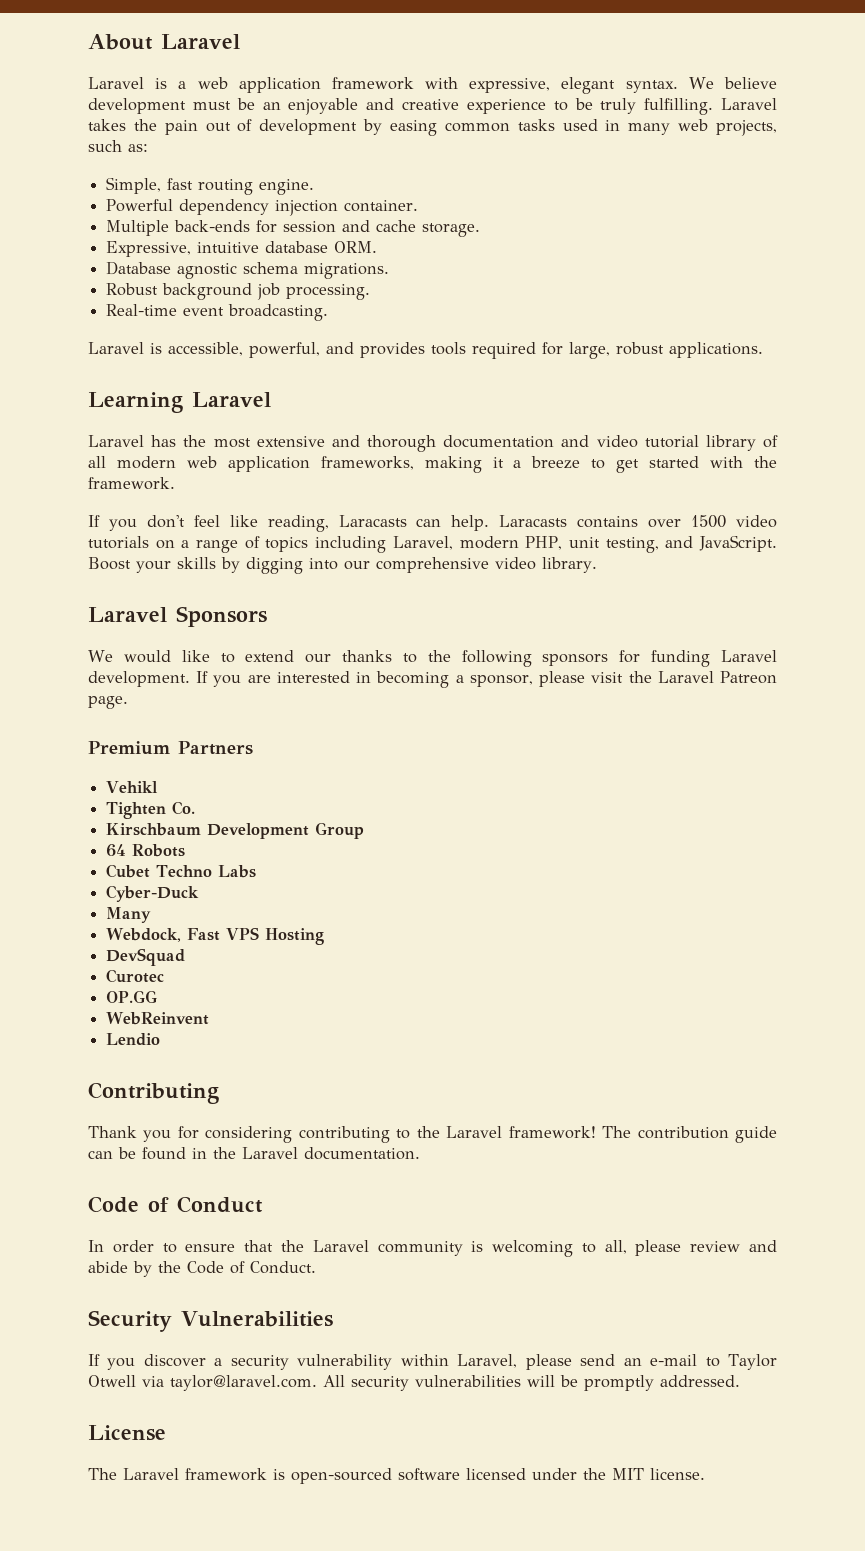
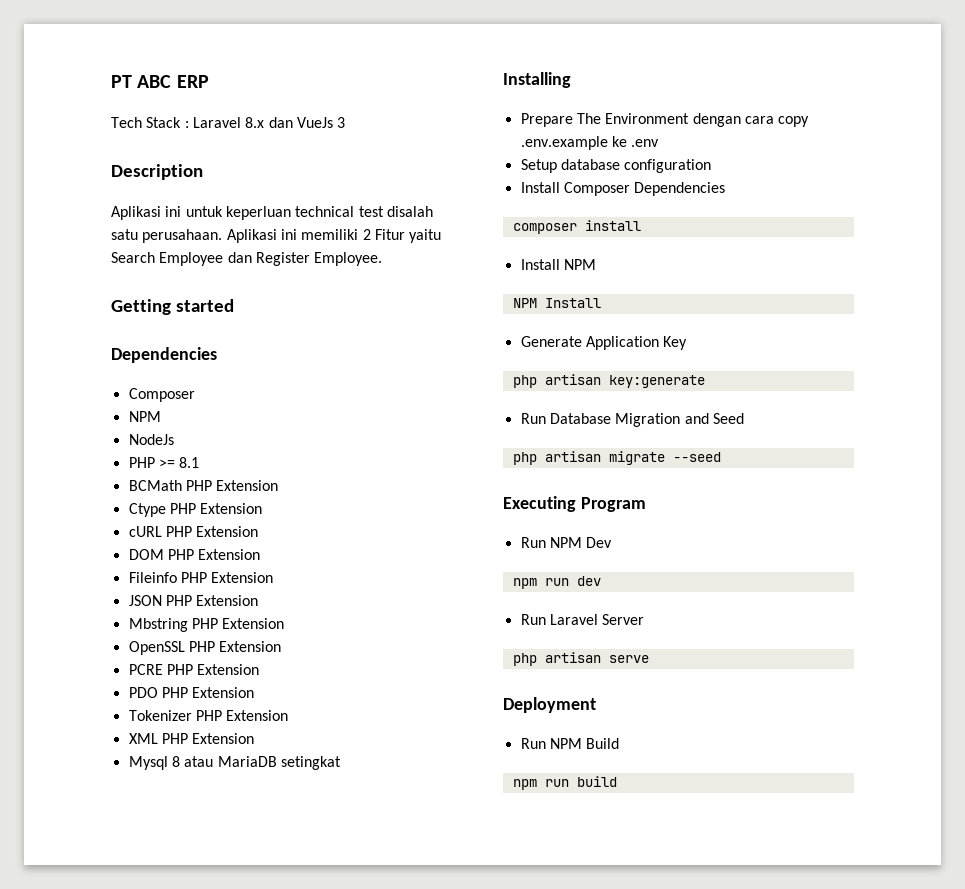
[88,34,240,50] [88,77,777,94] [88,98,777,115] [88,119,777,136] [88,140,148,152] [106,177,315,195] [106,199,419,216] [106,220,481,237] [106,241,378,257] [106,261,390,279] [106,283,371,300] [106,304,329,321] [88,342,763,359] [88,392,271,413] [88,435,778,452] [88,456,777,473] [88,477,175,490] [88,515,777,532] [88,535,778,553] [88,557,597,574] [88,606,267,627] [88,650,777,667] [88,671,778,688] [88,696,128,709] [88,741,253,755] [106,781,159,793] [106,801,196,819] [106,822,365,839] [106,844,186,857] [106,864,257,878] [106,885,200,902] [106,907,152,923] [106,927,325,945] [106,948,186,966] [106,969,165,983] [106,990,158,1003] [106,1012,210,1025] [106,1033,161,1046] [88,1082,219,1104] [88,1126,778,1143] [88,1147,420,1160] [88,1196,263,1213] [88,1240,778,1257] [88,1261,316,1277] [88,1310,333,1332] [88,1354,778,1370] [88,1375,740,1391] [88,1425,166,1441] [88,1468,705,1484] About Laravel // Laravel is a web application framework with expressive, elegant syntax. We believe development must be an enjoyable and creative experience to be truly fulfilling. Laravel takes the pain out of development by easing common tasks used in many web projects, such as: // Simple, fast routing engine. // Powerful dependency injection container. // Multiple back-ends for session and cache storage. // Expressive, intuitive database ORM. // Database agnostic schema migrations. // Robust background job processing. // Real-time event broadcasting. // Laravel is accessible, powerful, and provides tools required for large, robust applications. // Learning Laravel // Laravel has the most extensive and thorough documentation and video tutorial library of all modern web application frameworks, making it a breeze to get started with the framework. // If you don't feel like reading, Laracasts can help. Laracasts contains over 1500 video tutorials on a range of topics including Laravel, modern PHP, unit testing, and JavaScript. Boost your skills by digging into our comprehensive video library. // Laravel Sponsors // We would like to extend our thanks to the following sponsors for funding Laravel development. If you are interested in becoming a sponsor, please visit the Laravel Patreon page. // Premium Partners // Vehikl // Tighten Co. // Kirschbaum Development Group // 64 Robots // Cubet Techno Labs // Cyber-Duck // Many // Webdock, Fast VPS Hosting // DevSquad // Curotec // OP.GG // WebReinvent // Lendio // Contributing // Thank you for considering contributing to the Laravel framework! The contribution guide can be found in the Laravel documentation. // Code of Conduct // In order to ensure that the Laravel community is welcoming to all, please review and abide by the Code of Conduct. // Security Vulnerabilities // If you discover a security vulnerability within Laravel, please send an e-mail to Taylor Otwell via taylor@laravel.com. All security vulnerabilities will be promptly addressed. // License // The Laravel framework is open-sourced software licensed under the MIT license. -> [111,75,209,88] [111,117,346,128] [111,164,203,180] [111,206,433,220] [111,229,442,243] [111,252,383,266] [111,299,234,315] [111,347,217,363] [128,388,195,402] [128,411,161,422] [128,434,174,445] [128,457,200,468] [128,480,279,491] [128,503,263,517] [128,526,259,537] [128,549,261,560] [128,572,274,583] [128,595,259,606] [128,618,285,632] [128,641,282,655] [128,664,260,675] [128,687,255,698] [128,710,289,721] [128,733,255,744] [128,756,341,770] [503,72,571,88] [520,113,810,127] [520,136,660,150] [520,159,712,173] [520,182,726,196] [512,220,641,234] [520,259,596,270] [512,298,601,308] [520,336,688,350] [512,374,705,388] [520,413,744,427] [512,451,721,465] [503,496,646,512] [520,537,613,548] [512,576,601,589] [520,614,645,625] [512,652,649,666] [503,697,596,713] [520,738,620,749] [512,776,617,790] PT ABC ERP // Tech Stack : Laravel 8.x dan VueJs 3 // Description // Aplikasi ini untuk keperluan technical test disalah satu perusahaan. Aplikasi ini memiliki 2 Fitur yaitu Search Employee dan Register Employee. // Getting started // Dependencies // Composer // NPM // NodeJs // PHP >= 8.1 // BCMath PHP Extension // Ctype PHP Extension // cURL PHP Extension // DOM PHP Extension // Fileinfo PHP Extension // JSON PHP Extension // Mbstring PHP Extension // OpenSSL PHP Extension // PCRE PHP Extension // PDO PHP Extension // Tokenizer PHP Extension // XML PHP Extension // Mysql 8 atau MariaDB setingkat // Installing // Prepare The Environment dengan cara copy .env.example ke .env // Setup database configuration // Install Composer Dependencies // composer install // Install NPM // NPM Install // Generate Application Key // php artisan key:generate // Run Database Migration and Seed // php artisan migrate --seed // Executing Program // Run NPM Dev // npm run dev // Run Laravel Server // php artisan serve // Deployment // Run NPM Build // npm run build

